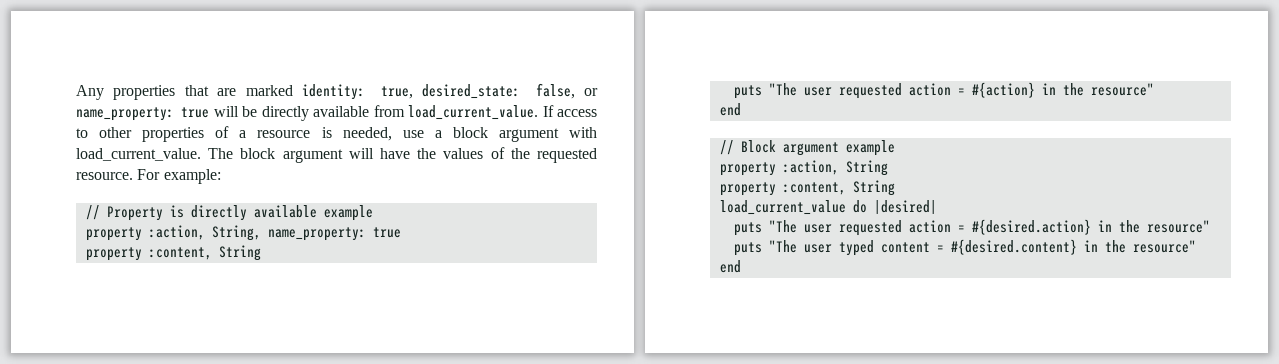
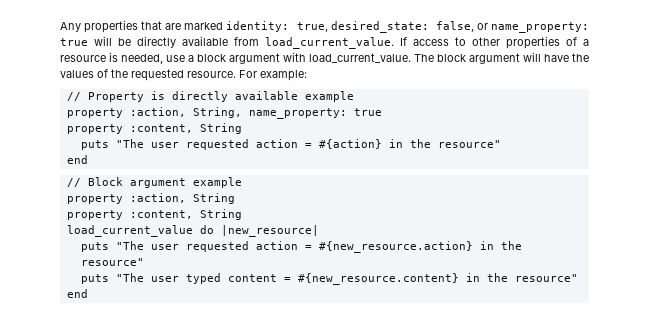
[873,200,937,214] [733,219,1091,236] |desired| // puts "The user requested action = #{desired.action} -> [220,225,319,237] [80,241,473,253] |new_resource| // puts "The user requested action = #{new_resource.action}
[950,239,1077,255] #{desired.content} -> [297,273,459,285] #{new_resource.content}

